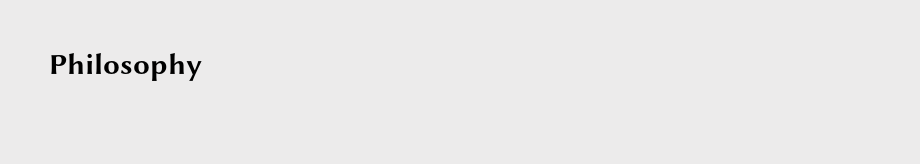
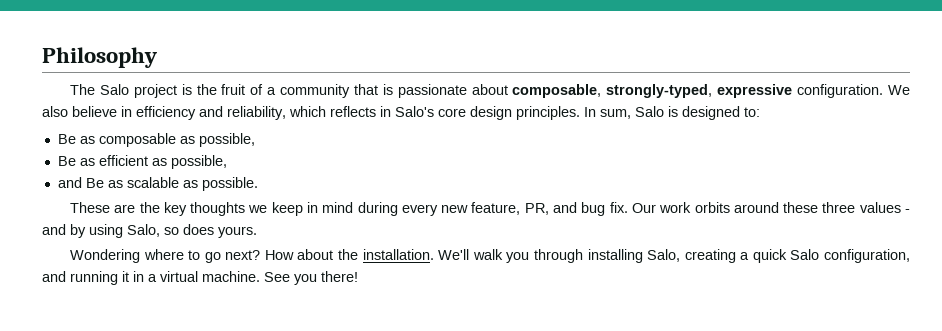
(202, 67) none -> [69,84,910,98] [42,106,760,120] [57,133,255,147] [57,155,227,169] [57,177,258,191] [69,202,911,216] [42,224,257,238] [69,249,911,263] [42,271,358,285] // The Salo project is the fruit of a community that is passionate about composable, strongly-typed, expressive configuration. We also believe in efficiency and reliability, which reflects in Salo's core design principles. In sum, Salo is designed to: // Be as composable as possible, // Be as efficient as possible, // and Be as scalable as possible. // These are the key thoughts we keep in mind during every new feature, PR, and bug fix. Our work orbits around these three values - and by using Salo, so does yours. // Wondering where to go next? How about the installation. We'll walk you through installing Salo, creating a quick Salo configuration, and running it in a virtual machine. See you there!

